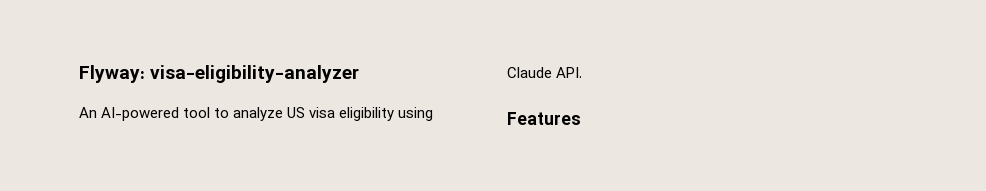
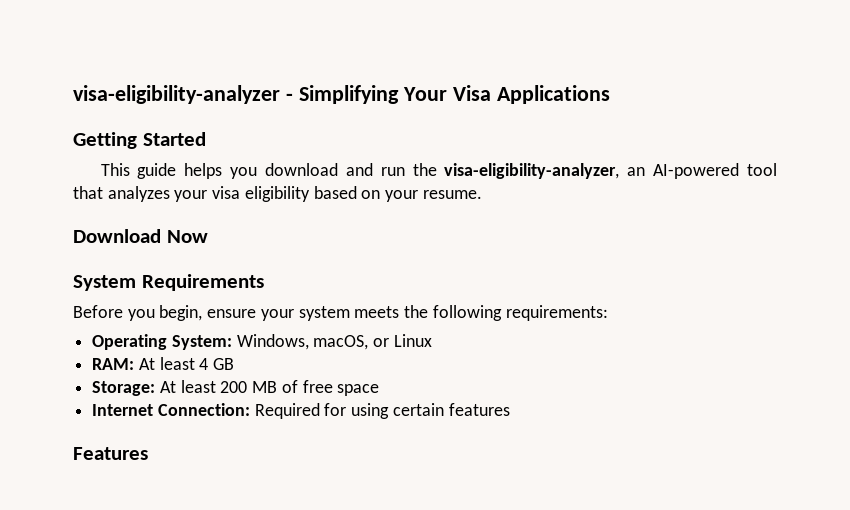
[79,65,145,83] Flyway: -> (73, 94) none
[79,107,434,121] [507,67,583,78] // An AI-powered tool to analyze US visa eligibility using Claude API. -> [285,85,610,104] [73,132,206,149] [100,163,777,179] [73,186,482,202] [73,229,208,243] [73,274,264,291] [73,305,608,321] [92,334,432,350] [92,357,235,370] [92,380,380,396] [92,403,510,419] - Simplifying Your Visa Applications // Getting Started // This guide helps you download and run the visa-eligibility-analyzer, an AI-powered tool that analyzes your visa eligibility based on your resume. // Download Now // System Requirements // Before you begin, ensure your system meets the following requirements: // Operating System: Windows, macOS, or Linux // RAM: At least 4 GB // Storage: At least 200 MB of free space // Internet Connection: Required for using certain features

